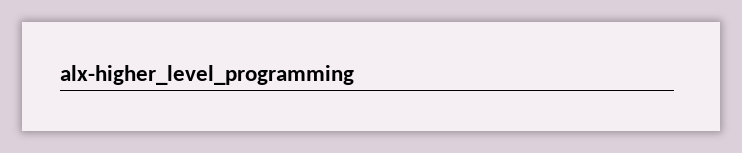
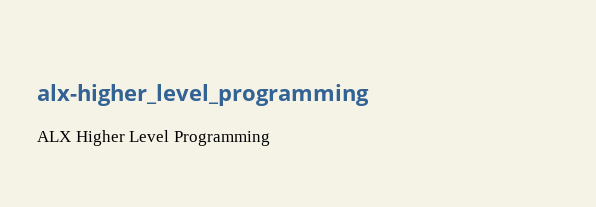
(354, 75) none -> [37,130,270,146] // ALX Higher Level Programming

